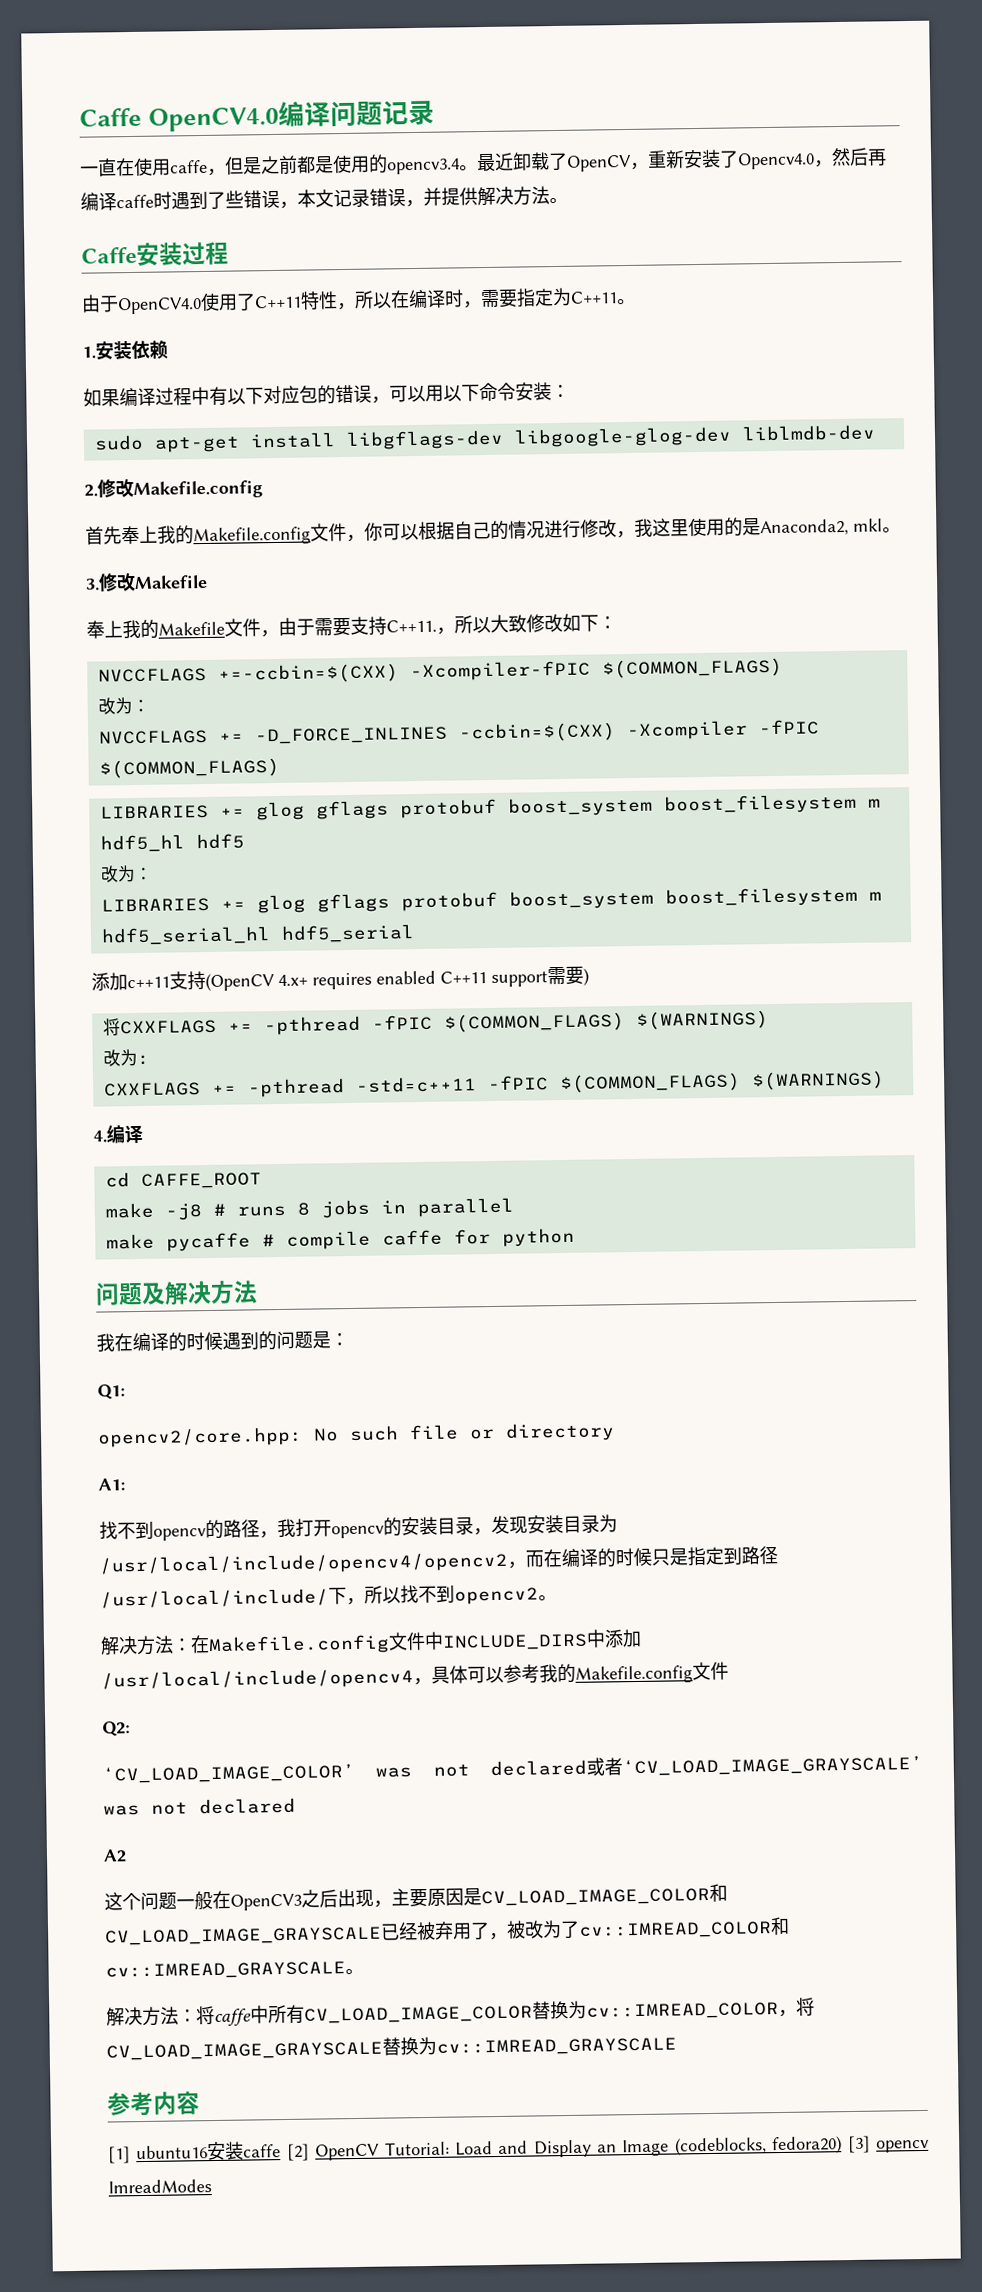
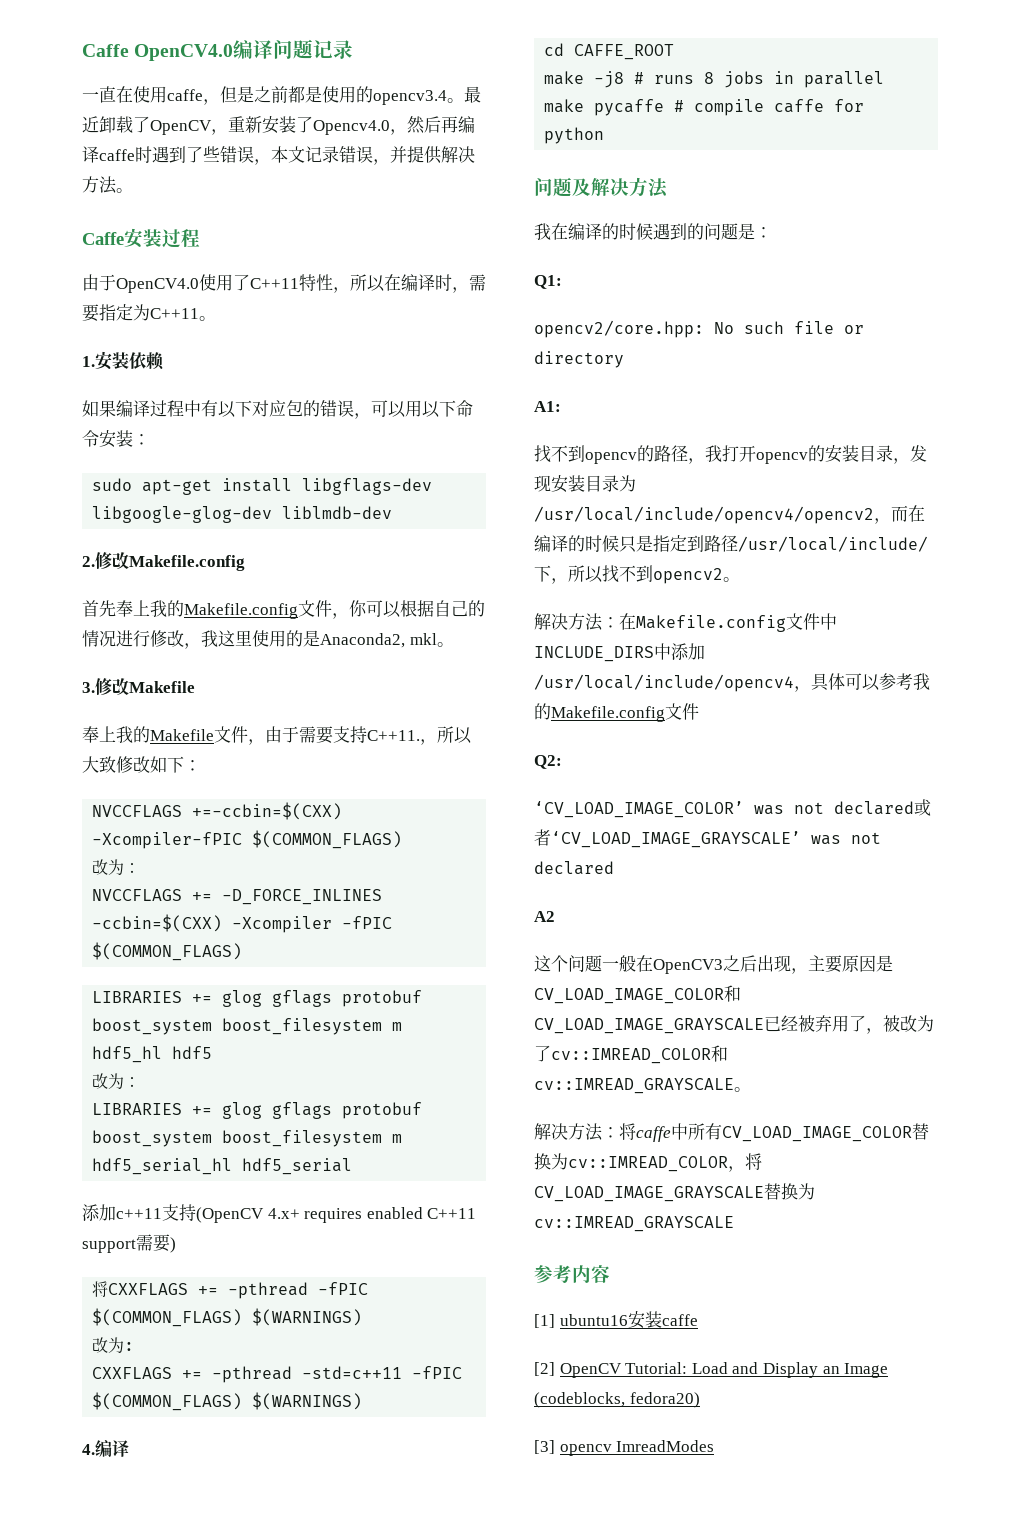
(282, 2151) none -> (698, 1320) //
(843, 2145) none -> (700, 1400) //

